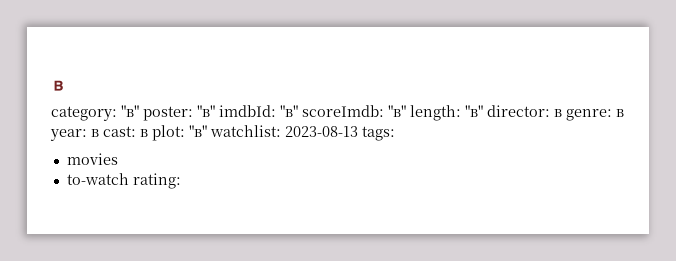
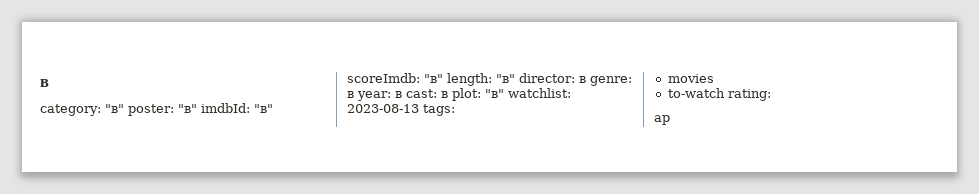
(181, 181) none -> [654,115,670,125] // ap

